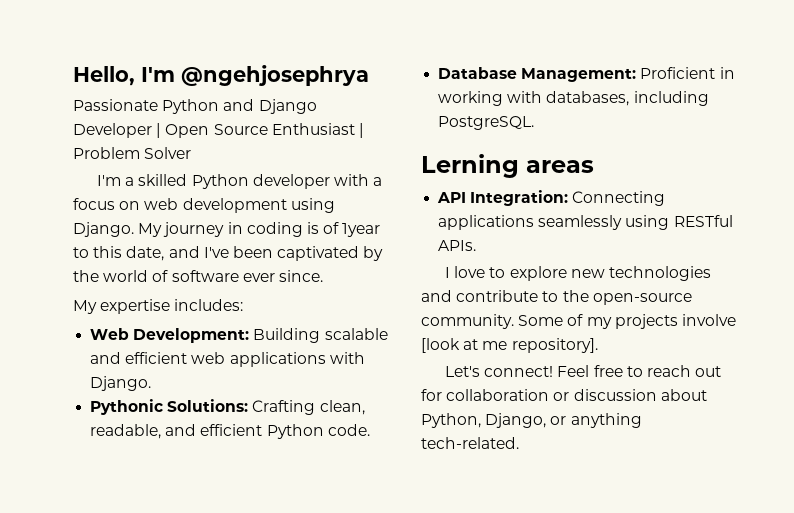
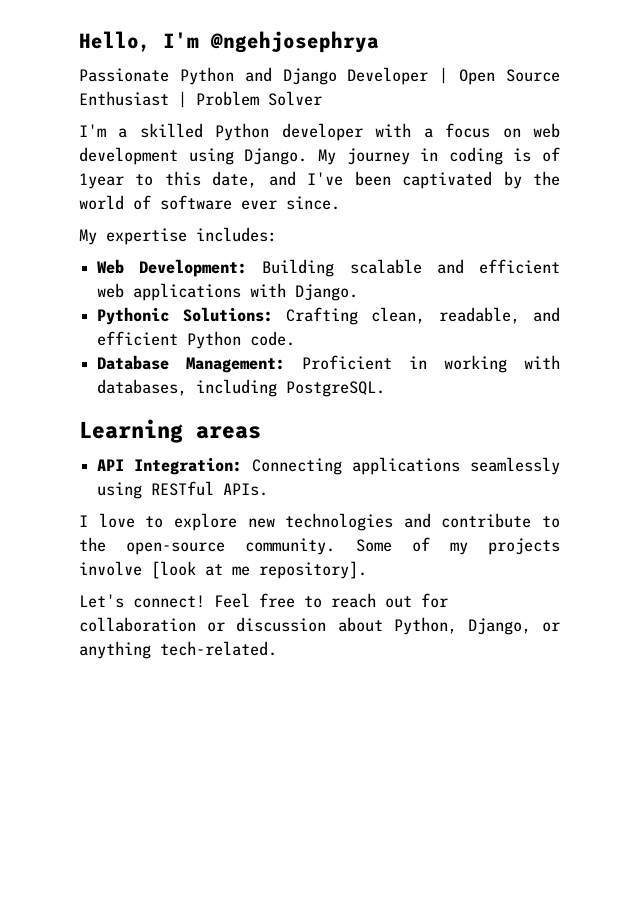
[421,154,519,178] Lerning -> [79,419,183,443] Learning

